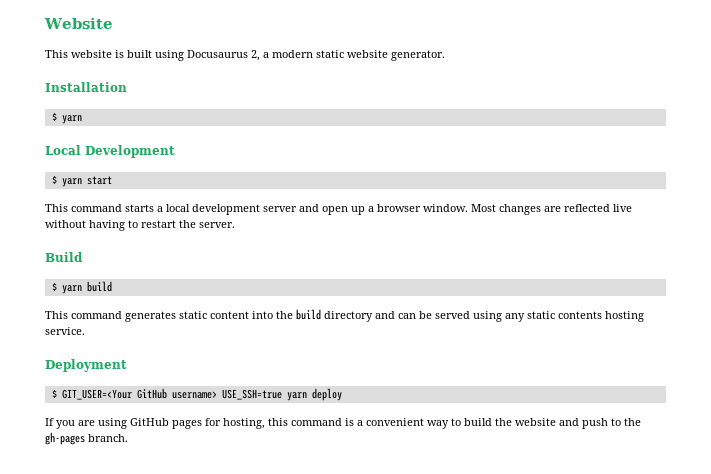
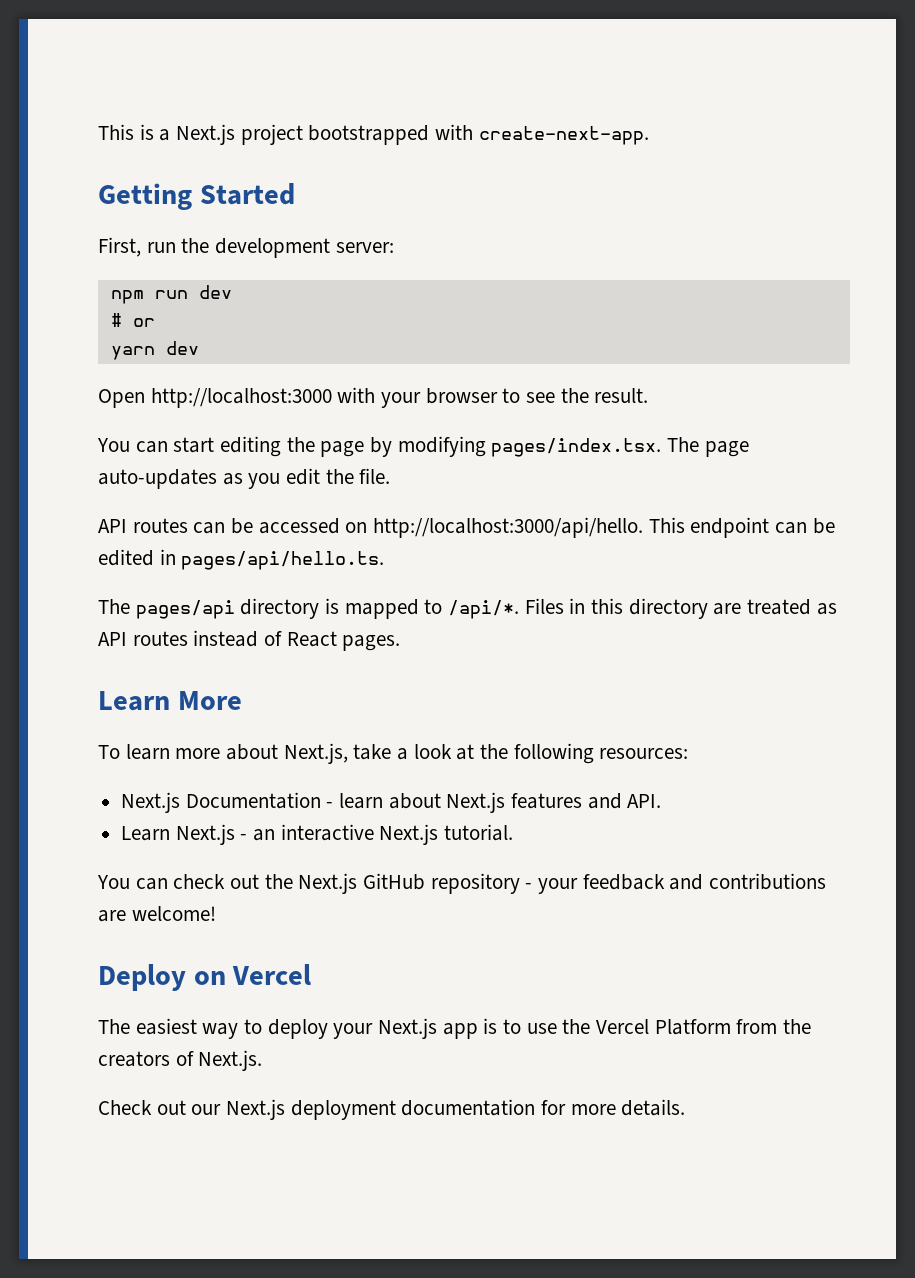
[44,18,113,29] [45,50,445,61] [45,82,127,92] [51,112,82,124] [45,145,175,158] [51,175,112,187] [45,204,632,215] [45,220,235,231] [45,252,83,262] [51,281,112,294] [45,309,644,322] [45,327,85,335] [45,359,127,372] [51,388,342,401] [45,418,641,429] [45,432,128,445] Website // This website is built using Docusaurus 2, a modern static website generator. // Installation // $ yarn // Local Development // $ yarn start // This command starts a local development server and open up a browser window. Most changes are reflected live without having to restart the server. // Build // $ yarn build // This command generates static content into the build directory and can be served using any static contents hosting service. // Deployment // $ GIT_USER=<Your GitHub username> USE_SSH=true yarn deploy // If you are using GitHub pages for hosting, this command is a convenient way to build the website and push to the gh-pages branch. -> [98,124,649,145] [98,183,295,210] [98,237,394,258] [110,285,232,304] [110,313,155,327] [110,341,199,360] [98,387,649,408] [97,436,749,457] [98,468,391,489] [98,517,835,538] [98,549,385,570] [98,598,837,619] [98,630,401,651] [98,691,242,711] [98,743,689,764] [121,792,662,813] [121,824,514,845] [97,873,827,894] [98,906,216,922] [98,964,312,991] [98,1018,812,1039] [98,1050,263,1071] [98,1099,686,1120] This is a Next.js project bootstrapped with create-next-app. // Getting Started // First, run the development server: // npm run dev // # or // yarn dev // Open http://localhost:3000 with your browser to see the result. // You can start editing the page by modifying pages/index.tsx. The page auto-updates as you edit the file. // API routes can be accessed on http://localhost:3000/api/hello. This endpoint can be edited in pages/api/hello.ts. // The pages/api directory is mapped to /api/*. Files in this directory are treated as API routes instead of React pages. // Learn More // To learn more about Next.js, take a look at the following resources: // Next.js Documentation - learn about Next.js features and API. // Learn Next.js - an interactive Next.js tutorial. // You can check out the Next.js GitHub repository - your feedback and contributions are welcome! // Deploy on Vercel // The easiest way to deploy your Next.js app is to use the Vercel Platform from the creators of Next.js. // Check out our Next.js deployment documentation for more details.

